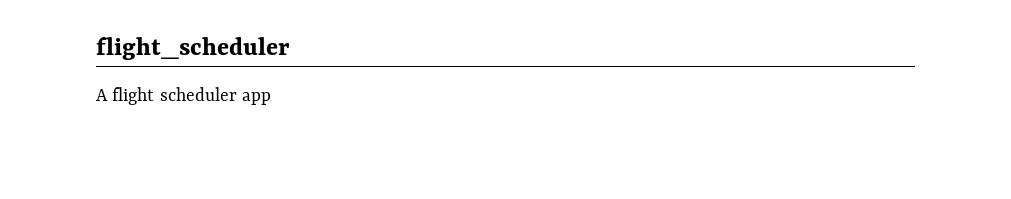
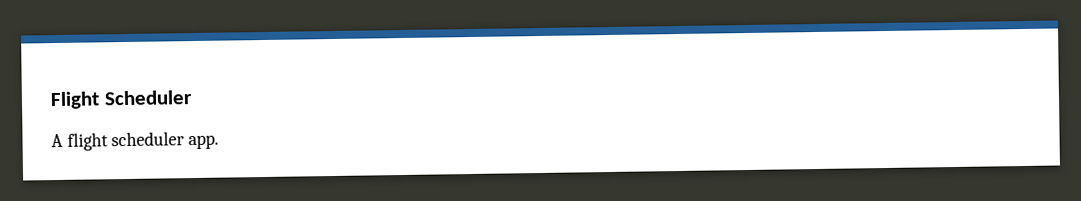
[96,37,290,60] flight_scheduler -> [50,90,193,110] Flight Scheduler
[241,92,271,105] app -> [188,134,220,150] app.

